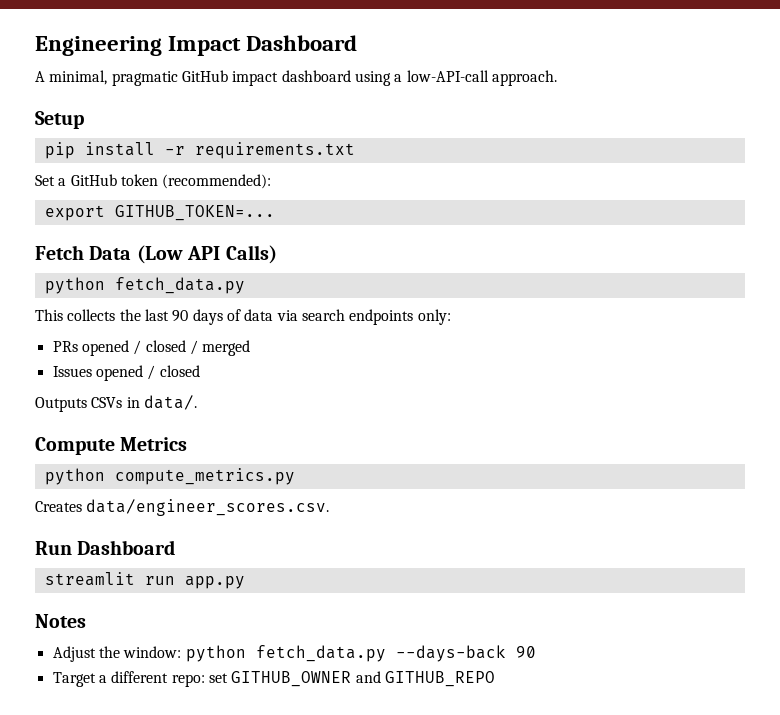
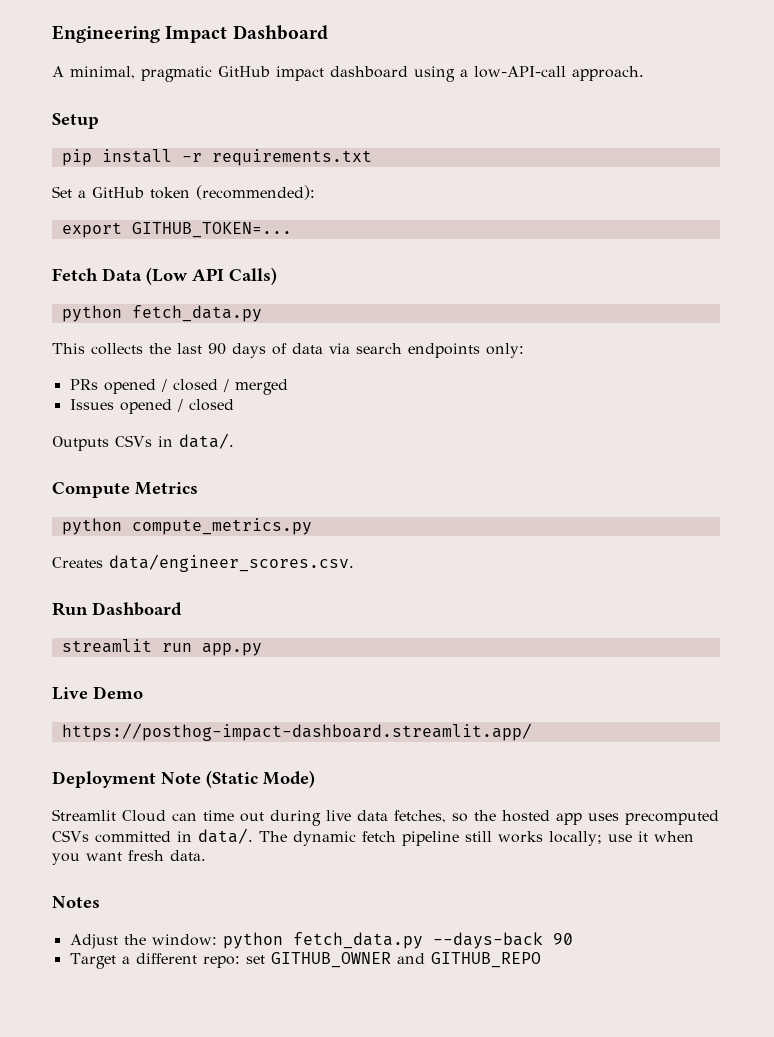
(245, 582) none -> [52,686,143,700] [61,723,532,741] [52,770,315,788] [52,809,719,826] [52,828,694,846] [52,850,206,865] // Live Demo // https://posthog-impact-dashboard.streamlit.app/ // Deployment Note (Static Mode) // Streamlit Cloud can time out during live data fetches, so the hosted app uses precomputed CSVs committed in data/. The dynamic fetch pipeline still works locally; use it when you want fresh data.

